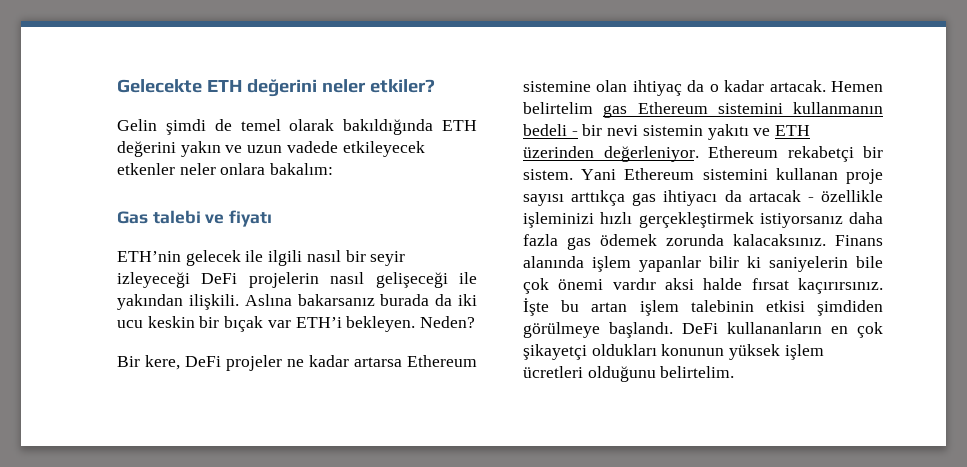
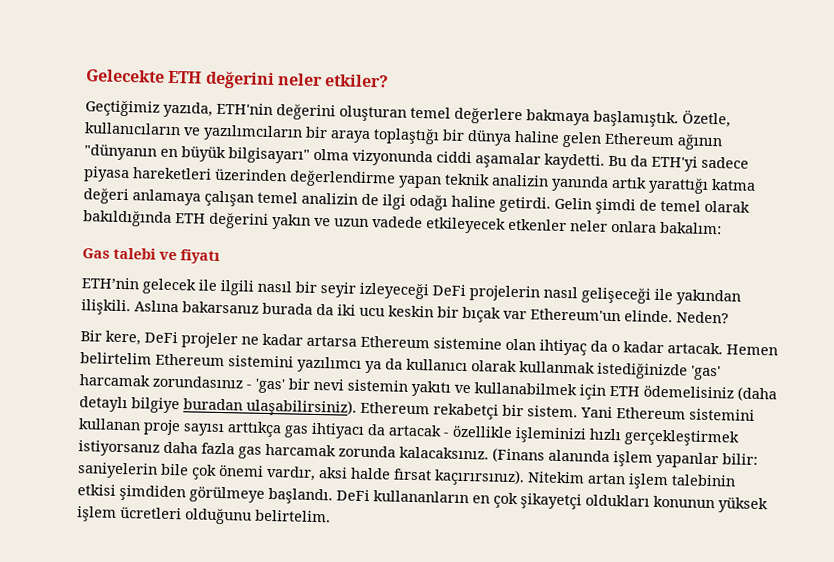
(435, 86) none -> [85,99,731,128] [84,122,723,151] [84,144,749,172] [83,166,756,194] [83,187,551,213] Geçtiğimiz yazıda, ETH'nin değerini oluşturan temel değerlere bakmaya başlamıştık. Özetle, kullanıcıların ve yazılımcıların bir araya toplaştığı bir dünya haline gelen Ethereum ağının "dünyanın en büyük bilgisayarı" olma vizyonunda ciddi aşamalar kaydetti. Bu da ETH'yi sadece piyasa hareketleri üzerinden değerlendirme yapan teknik analizin yanında artık yarattığı katma değeri anlamaya çalışan temel analizin de ilgi odağı haline getirdi.
[295,316,416,332] ETH’i bekleyen. -> [530,308,673,323] Ethereum'un elinde.
[603,102,883,118] [523,124,578,136] gas Ethereum sistemini kullanmanın bedeli - -> [155,353,721,381] [79,374,285,394] Ethereum sistemini yazılımcı ya da kullanıcı olarak kullanmak istediğinizde 'gas' harcamak zorundasınız - 'gas'
[775,125,811,136] [523,146,699,162] ETH üzerinden değerleniyor. -> [474,382,777,402] [79,396,357,417] kullanabilmek için ETH ödemelisiniz (daha detaylı bilgiye buradan ulaşabilirsiniz).
[600,234,657,246] ödemek -> [265,443,336,457] harcamak
[835,235,883,246] Finans -> [492,447,545,463] (Finans
[709,256,761,268] bilir ki -> [722,453,758,465] bilir:
[612,278,656,290] vardır -> [266,465,316,481] vardır,
[798,278,883,294] [523,298,580,316] kaçırırsınız. İşte bu -> [434,468,585,487] kaçırırsınız). Nitekim

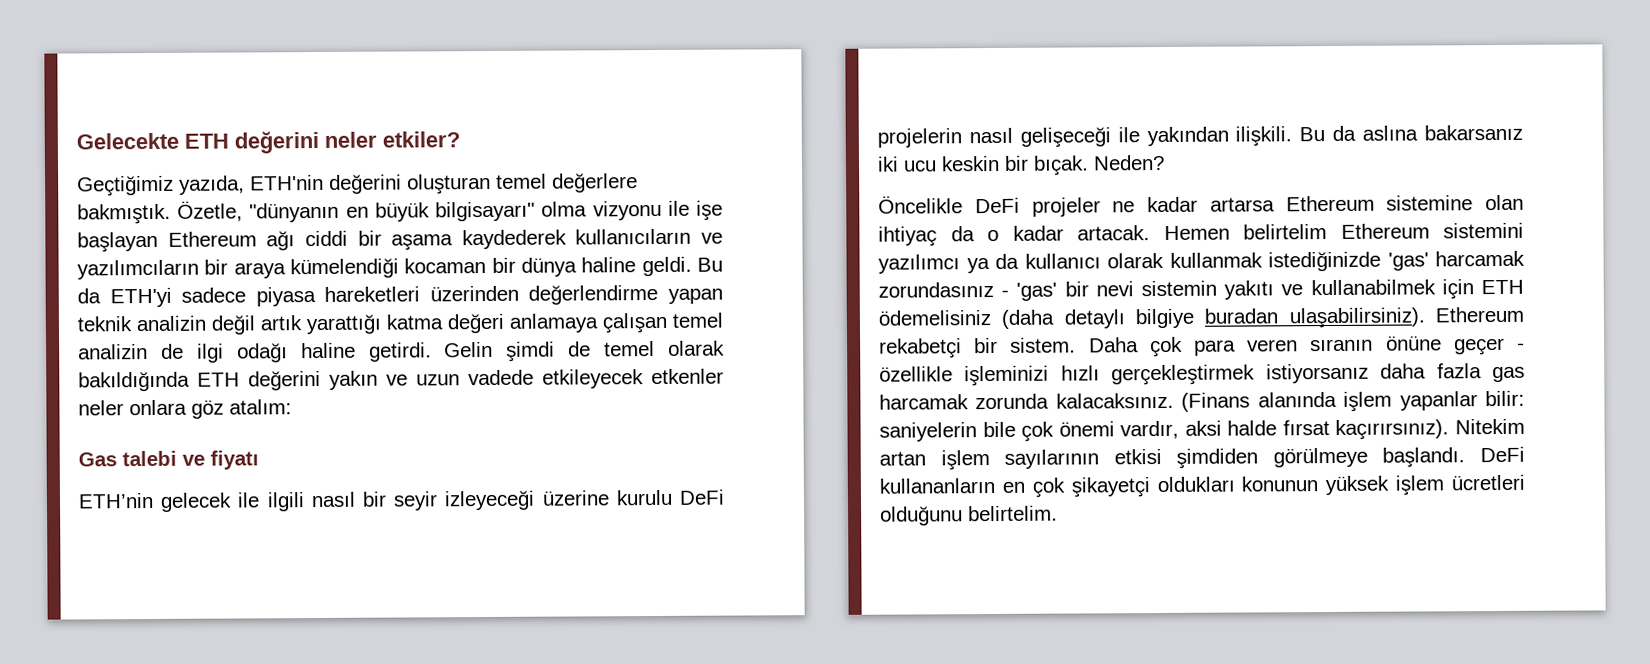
[526,109,731,128] bakmaya başlamıştık. Özetle, -> [77,200,723,225] [77,229,567,253] bakmıştık. Özetle, "dünyanın en büyük bilgisayarı" olma vizyonu ile işe başlayan Ethereum ağı ciddi bir aşama kaydederek
[373,127,440,145] toplaştığı -> [290,258,487,279] kümelendiği kocaman
[562,131,723,151] [84,144,605,170] gelen Ethereum ağının "dünyanın en büyük bilgisayarı" olma vizyonunda ciddi aşamalar kaydetti. -> [641,256,692,277] geldi.
[551,175,609,192] yanında -> [211,315,256,335] değil
[660,221,722,235] bakalım: -> [191,399,292,419] göz atalım:
(429, 290) none -> [541,489,673,506] üzerine kurulu
[134,300,673,323] Aslına bakarsanız burada da iki ucu keskin bir bıçak var Ethereum'un elinde. -> [1299,124,1523,142] [877,155,1089,176] Bu da aslına bakarsanız iki ucu keskin bir bıçak.
[80,330,141,346] Bir kere, -> [878,195,963,214] Öncelikle
[580,406,755,421] [78,418,442,439] Yani Ethereum sistemini kullanan proje sayısı arttıkça gas ihtiyacı da artacak -> [1088,335,1505,358] Daha çok para veren sıranın önüne geçer
[671,474,736,487] talebinin -> [1004,449,1100,469] sayılarının

